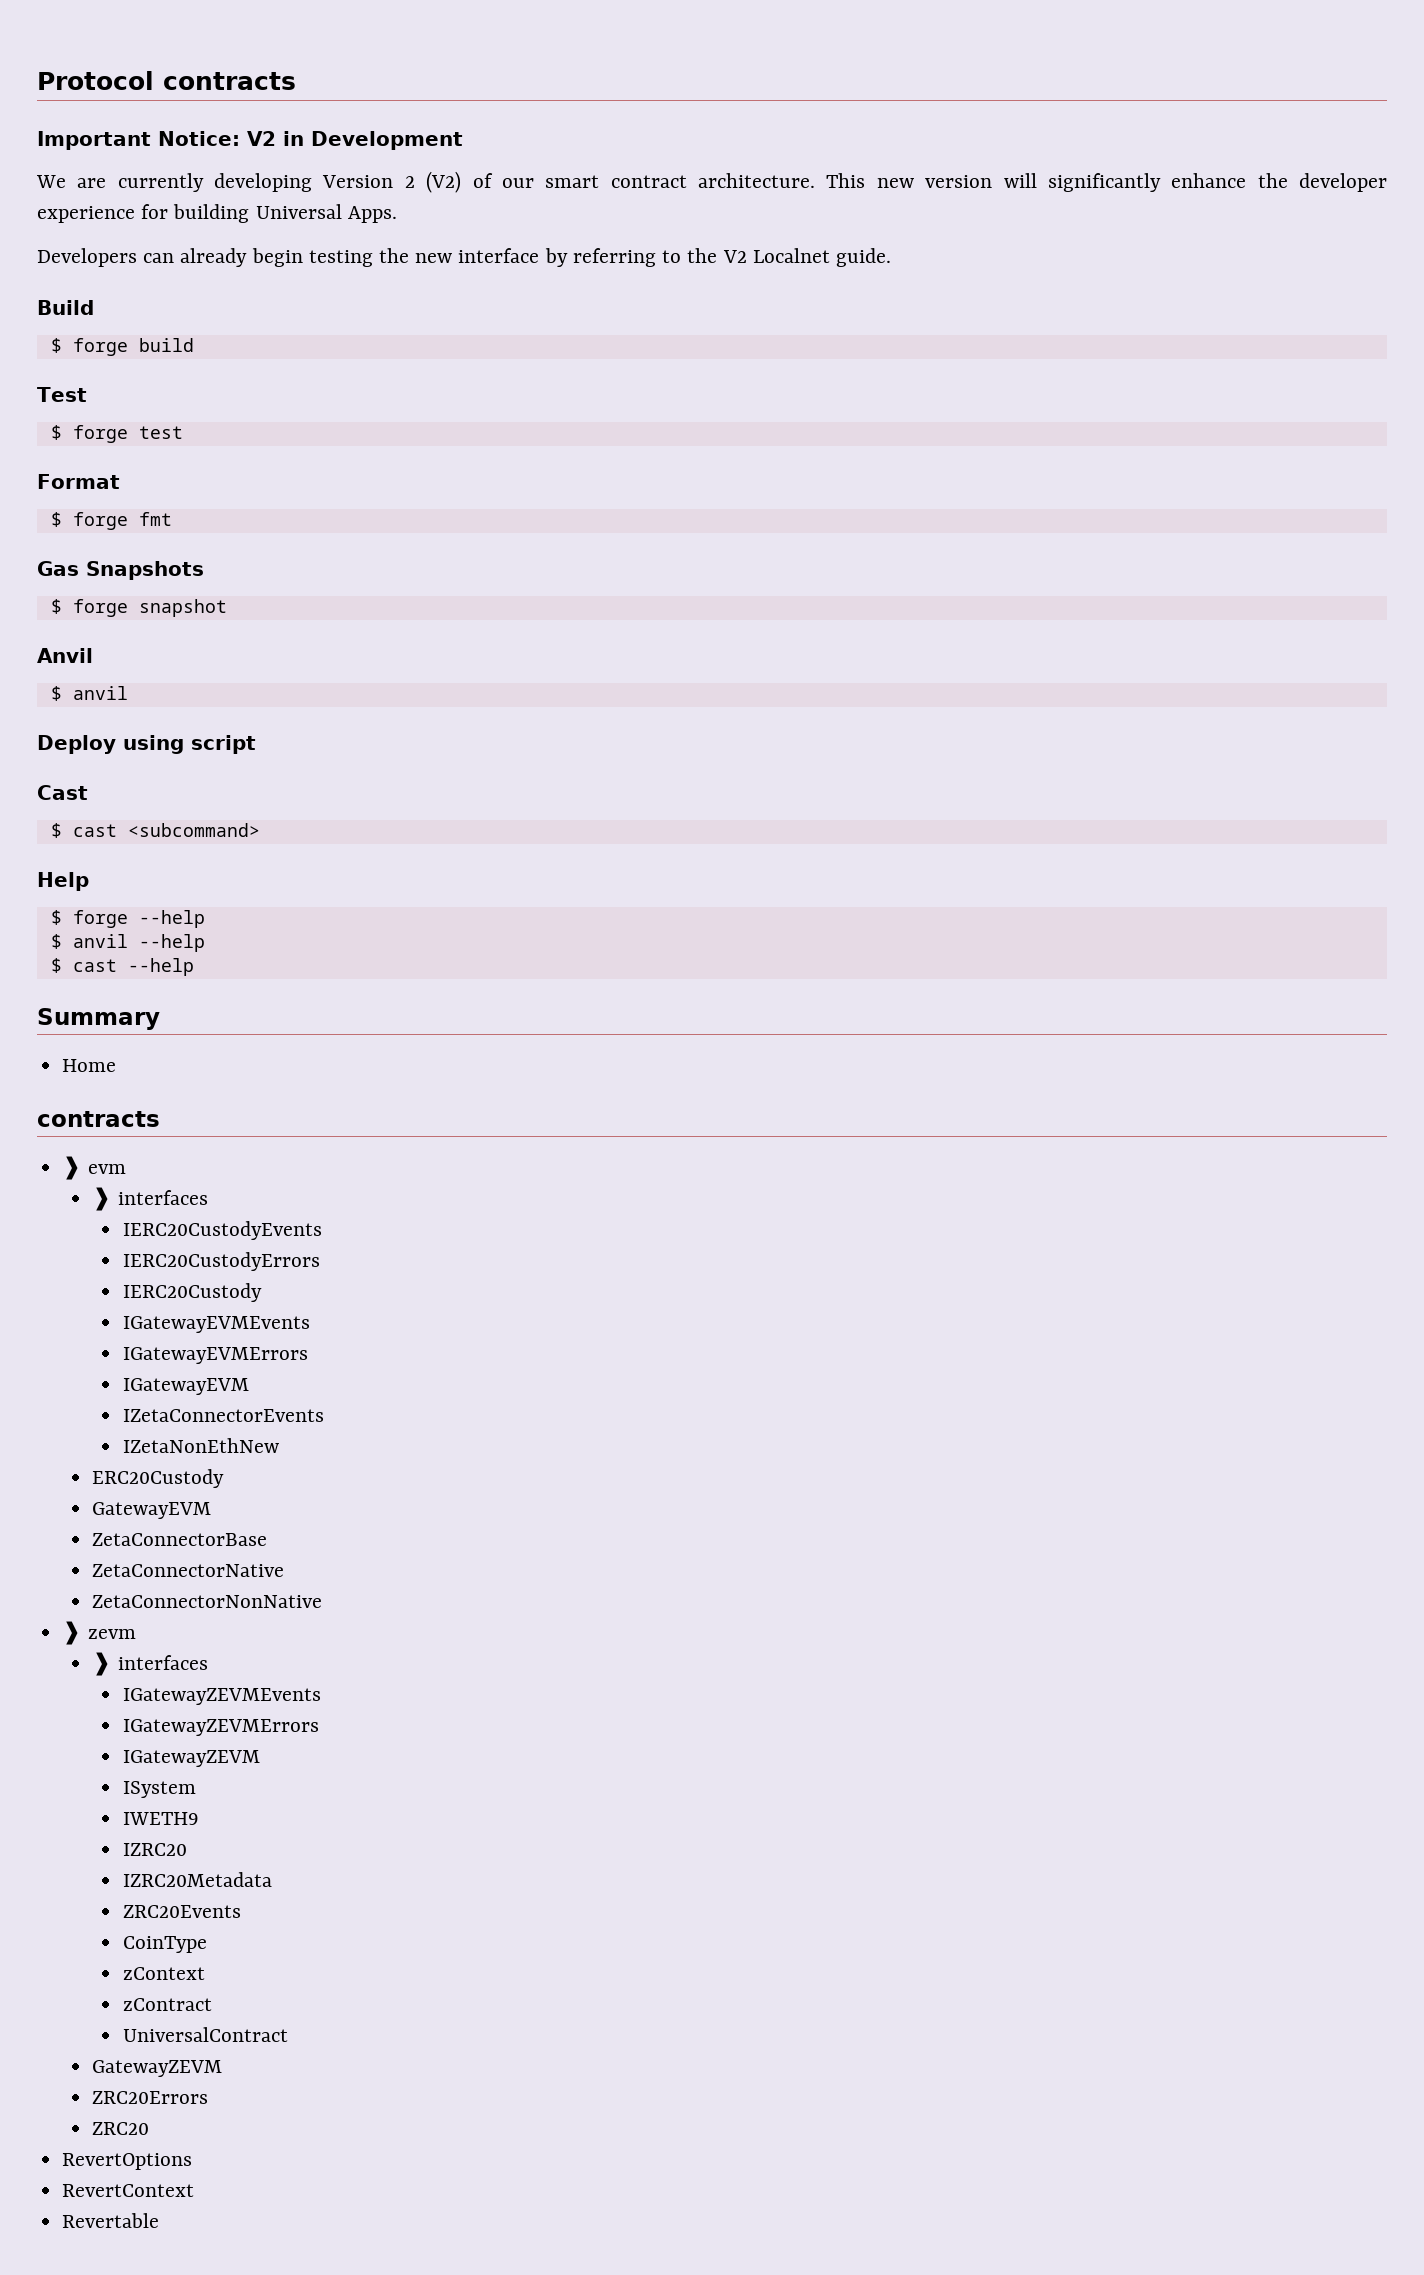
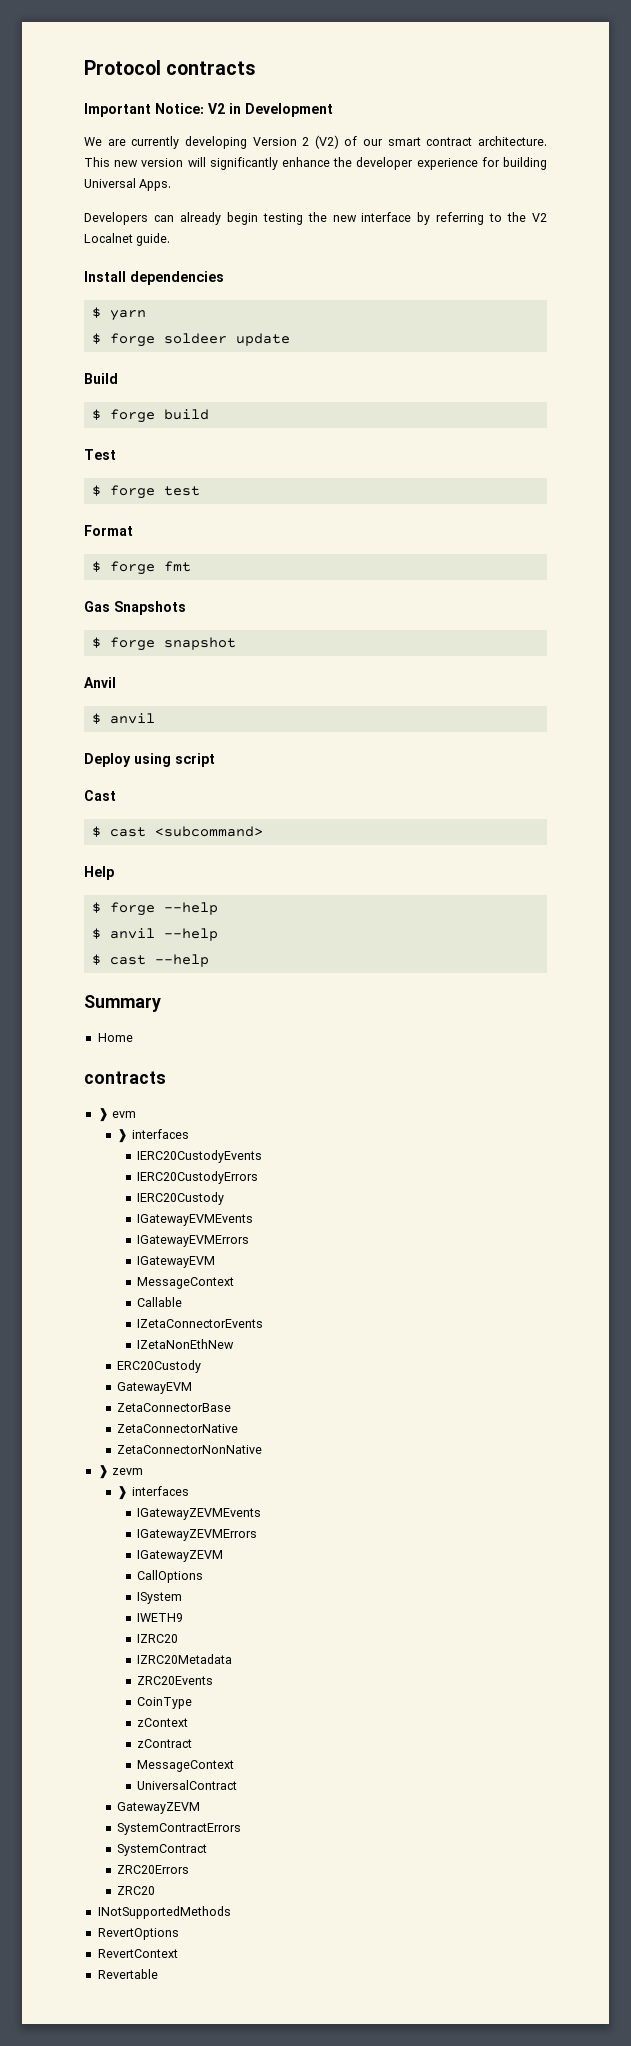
(891, 257) none -> [84,271,224,285] [91,307,146,321] [91,333,290,347] // Install dependencies // $ yarn // $ forge soldeer update
(249, 1386) none -> [137,1277,235,1289] [137,1297,183,1307] // MessageContext // Callable
(260, 1758) none -> [137,1570,204,1583] // CallOptions
(212, 2004) none -> [137,1760,235,1772] // MessageContext
(223, 2068) none -> [117,1823,242,1835] [117,1844,208,1856] // SystemContractErrors // SystemContract
(150, 2128) none -> [97,1906,231,1919] // INotSupportedMethods

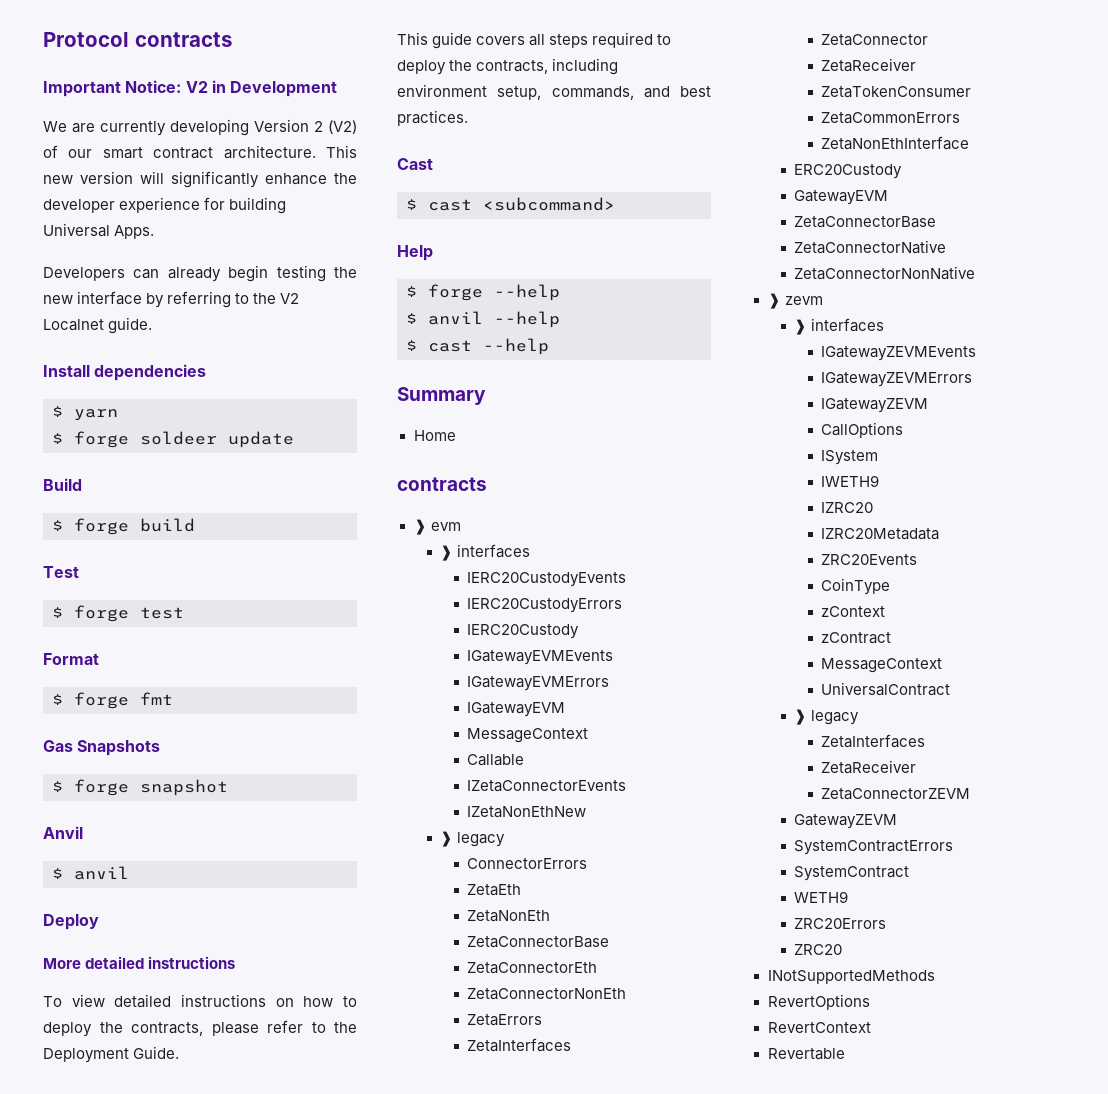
[134,753,215,767] using script -> [43,956,236,969] [43,994,357,1008] [43,1020,357,1037] [43,1046,180,1063] [397,32,672,49] [397,58,619,75] [397,84,711,100] [397,110,468,126] // More detailed instructions // To view detailed instructions on how to deploy the contracts, please refer to the Deployment Guide. // This guide covers all steps required to deploy the contracts, including environment setup, commands, and best practices.
(235, 1344) none -> [440,831,506,847] [467,858,588,869] [467,884,522,896] [467,910,551,922] [467,936,610,948] [467,962,598,974] [467,988,627,1000] [467,1014,543,1026] [467,1038,572,1052] [821,34,929,46] [821,58,917,72] [821,86,972,98] [821,112,961,124] [821,136,970,150] // ❱ legacy // ConnectorErrors // ZetaEth // ZetaNonEth // ZetaConnectorBase // ZetaConnectorEth // ZetaConnectorNonEth // ZetaErrors // ZetaInterfaces // ZetaConnector // ZetaReceiver // ZetaTokenConsumer // ZetaCommonErrors // ZetaNonEthInterface
(238, 1785) none -> [794,709,860,725] [821,734,926,748] [821,760,917,774] [821,788,971,800] // ❱ legacy // ZetaInterfaces // ZetaReceiver // ZetaConnectorZEVM
(208, 1850) none -> [794,891,849,903] // WETH9

